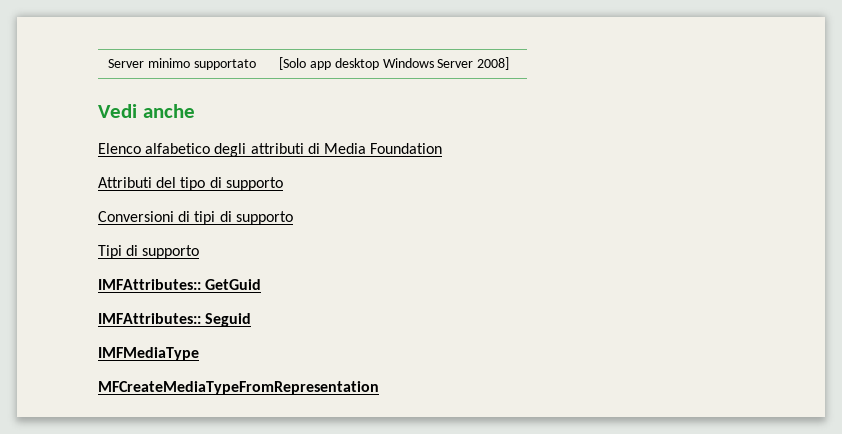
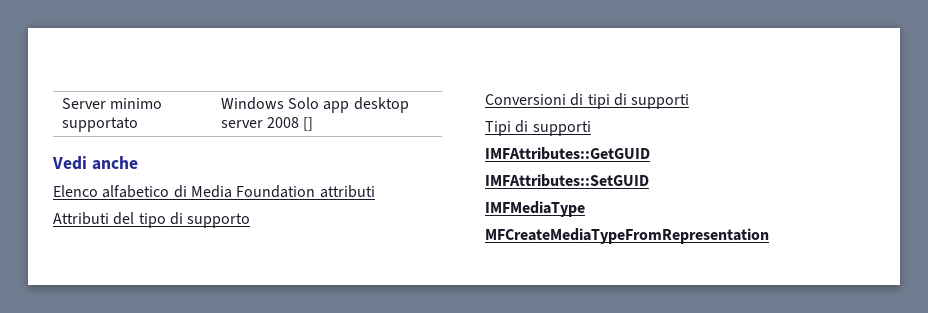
[279,57,510,70] [Solo app desktop Windows Server 2008] -> [220,97,409,113] [220,117,314,131] Windows Solo app desktop server 2008 []
[214,143,304,157] degli attributi -> (170, 191) none
(443, 148) none -> [319,185,375,198] attributi
[235,211,293,225] supporto -> [631,94,690,109] supporti
[142,245,200,259] [98,279,262,290] [98,313,252,327] supporto // IMFAttributes:: GetGuid // IMFAttributes:: Seguid -> [532,121,591,136] [485,147,650,160] [485,174,649,187] supporti // IMFAttributes::GetGUID // IMFAttributes::SetGUID

